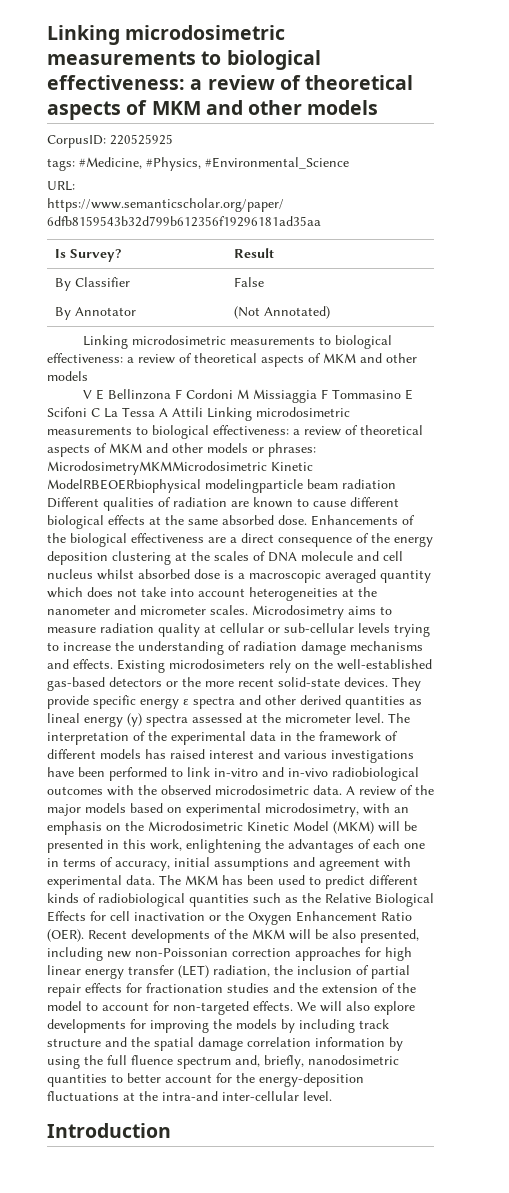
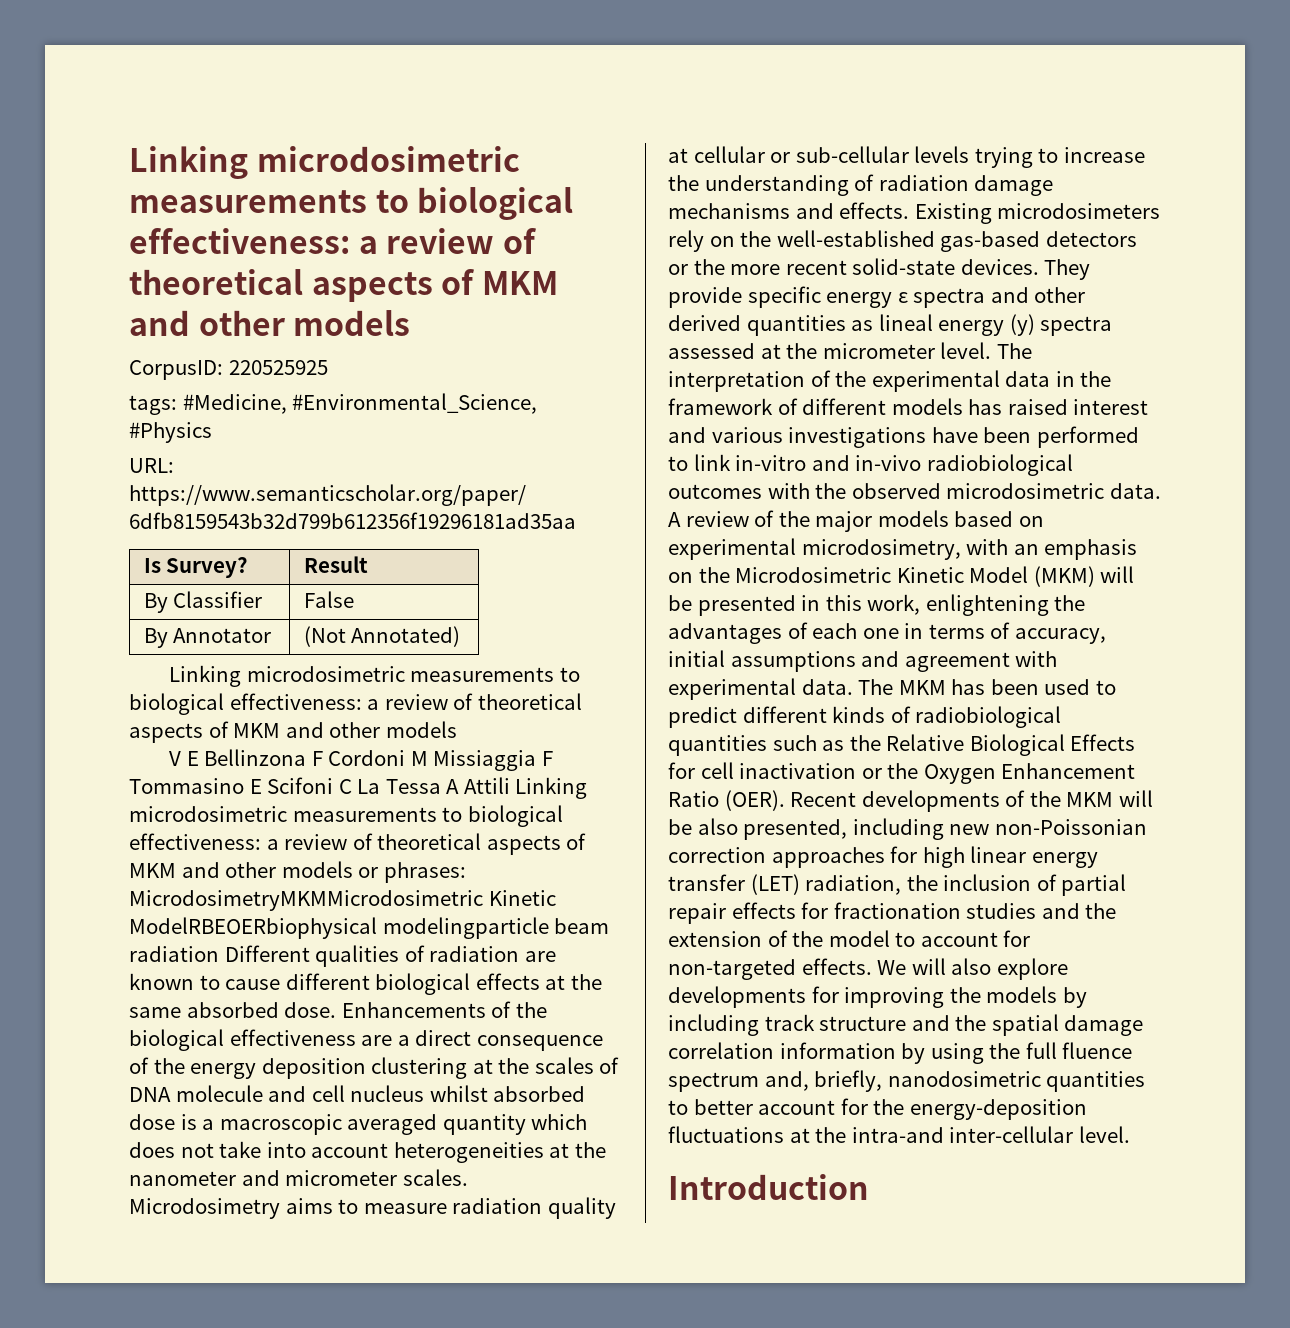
[146,157,349,171] #Physics, #Environmental_Science -> [292,393,538,414] [129,422,212,443] #Environmental_Science, #Physics

